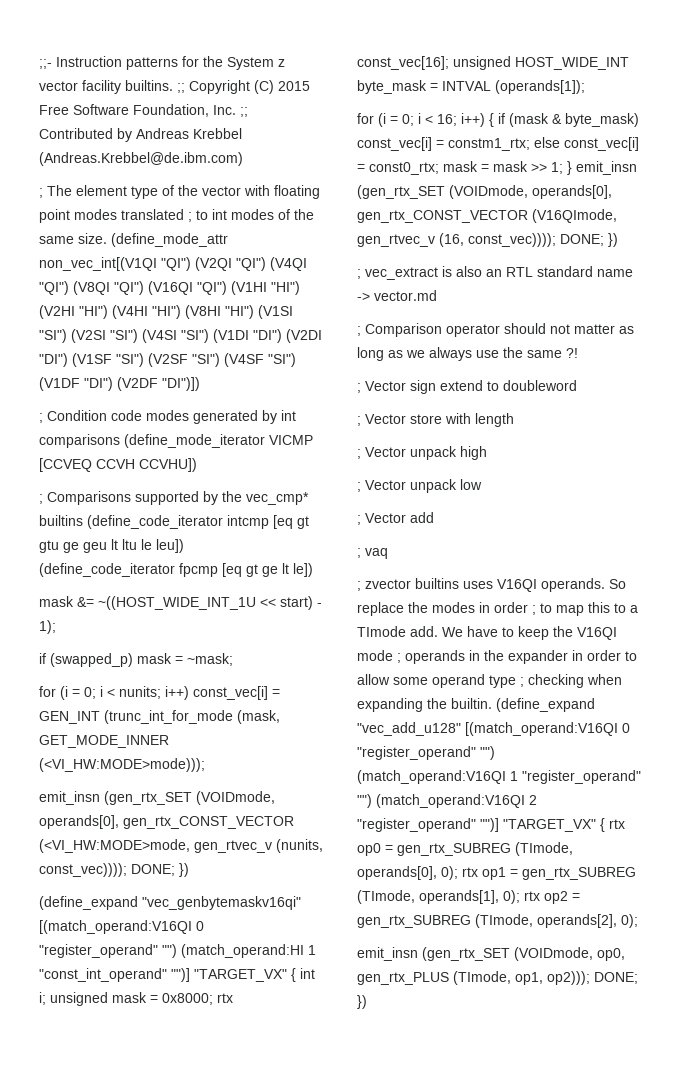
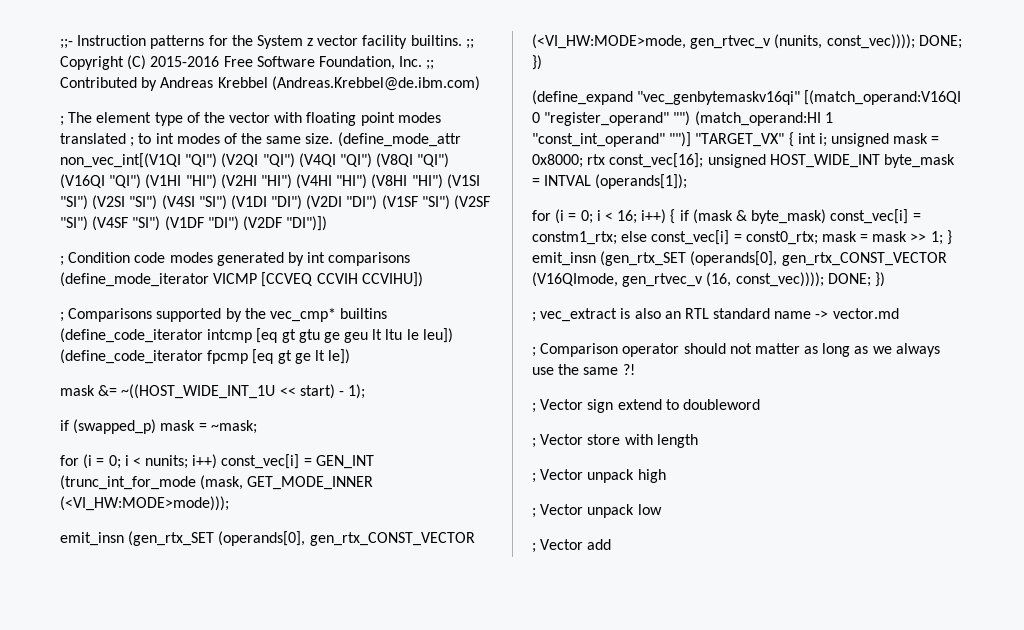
[278,81,310,91] 2015 -> [150,56,220,67] 2015-2016
[96,458,197,472] CCVH CCVHU]) -> [316,272,423,287] CCVIH CCVIHU])
[196,791,275,805] [39,815,119,829] (VOIDmode, operands[0], -> [218,531,306,546] (operands[0],
[449,185,612,199] (VOIDmode, operands[0], -> [690,251,778,266] (operands[0],
[357,548,388,559] [357,578,626,592] [357,602,638,616] [357,626,617,640] [357,650,637,664] [357,674,622,688] [357,698,595,712] [357,722,630,736] [357,746,495,760] [357,770,641,784] [357,794,537,808] [357,818,625,832] [357,842,573,856] [357,866,636,880] [357,890,580,904] [357,914,638,928] [357,947,625,961] [357,971,638,985] [357,995,367,1009] // ; vaq // ; zvector builtins uses V16QI operands. So replace the modes in order ; to map this to a TImode add. We have to keep the V16QI mode ; operands in the expander in order to allow some operand type ; checking when expanding the builtin. (define_expand "vec_add_u128" [(match_operand:V16QI 0 "register_operand" "") (match_operand:V16QI 1 "register_operand" "") (match_operand:V16QI 2 "register_operand" "")] "TARGET_VX" { rtx op0 = gen_rtx_SUBREG (TImode, operands[0], 0); rtx op1 = gen_rtx_SUBREG (TImode, operands[1], 0); rtx op2 = gen_rtx_SUBREG (TImode, operands[2], 0); // emit_insn (gen_rtx_SET (VOIDmode, op0, gen_rtx_PLUS (TImode, op1, op2))); DONE; }) -> (612, 544) none

